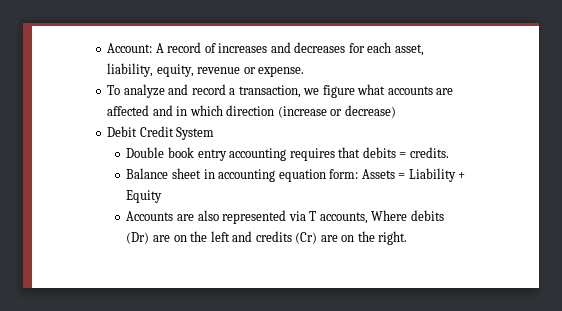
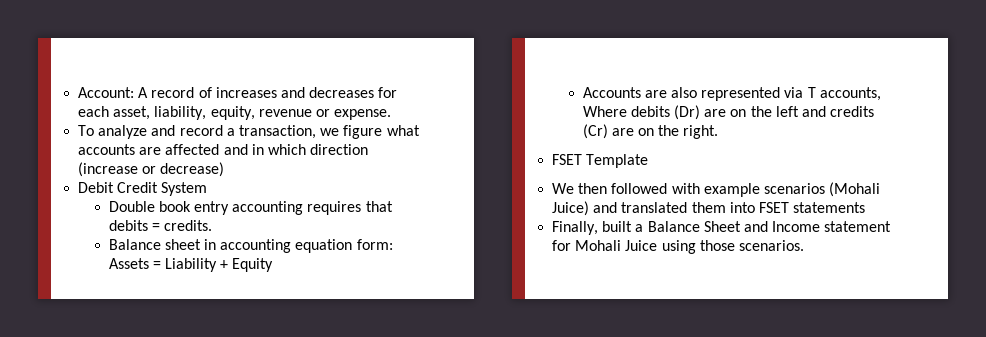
(408, 238) none -> [552,154,649,168] [552,182,881,197] [552,201,866,216] [552,221,892,235] [552,240,804,254] // FSET Template // We then followed with example scenarios (Mohali Juice) and translated them into FSET statements // Finally, built a Balance Sheet and Income statement for Mohali Juice using those scenarios.

